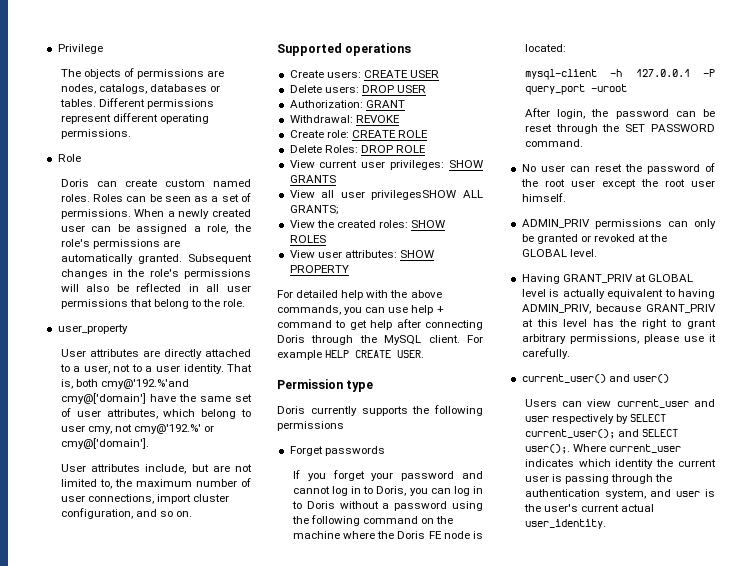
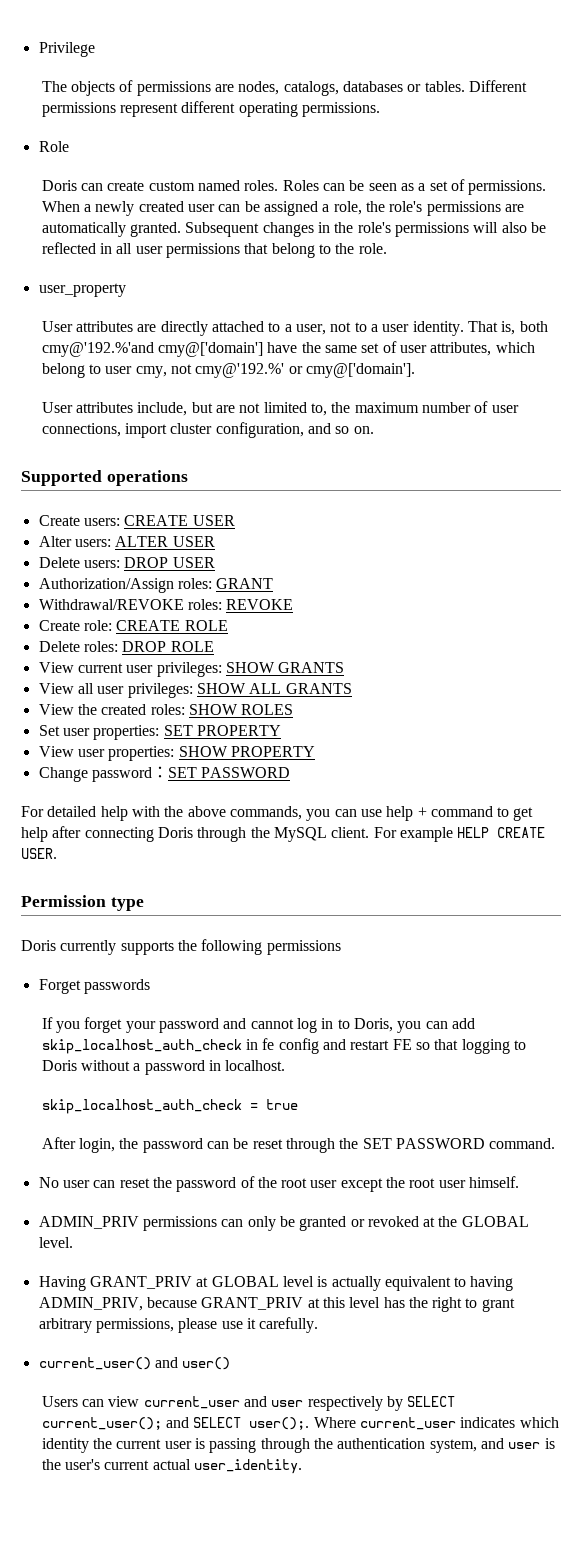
(439, 74) none -> [38,536,215,547] // Alter users: ALTER USER
[289,100,363,108] Authorization: -> [38,578,212,593] Authorization/Assign roles:
[289,115,353,123] Withdrawal: -> [38,599,222,610] Withdrawal/REVOKE roles:
[324,145,358,153] Roles: -> [83,641,118,652] roles:
[371,190,483,200] [289,205,339,215] privilegesSHOW ALL GRANTS; -> [127,683,352,698] privileges: SHOW ALL GRANTS
(326, 239) none -> [38,725,281,740] // Set user properties: SET PROPERTY
[344,250,397,258] attributes: -> [108,746,175,761] properties:
(349, 269) none -> [38,766,291,782] // Change password：SET PASSWORD
[453,486,483,496] log in -> [451,1018,475,1029] [41,1038,510,1054] add skip_localhost_auth_check in fe config and restart FE so that logging
[452,501,483,511] [291,515,454,526] [292,531,483,539] [524,44,566,52] [524,69,715,80] [524,84,627,95] using the following command on the machine where the Doris FE node is located: // mysql-client -h 127.0.0.1 -P query_port -uroot -> [209,1060,286,1071] [41,1099,298,1114] in localhost. // skip_localhost_auth_check = true

